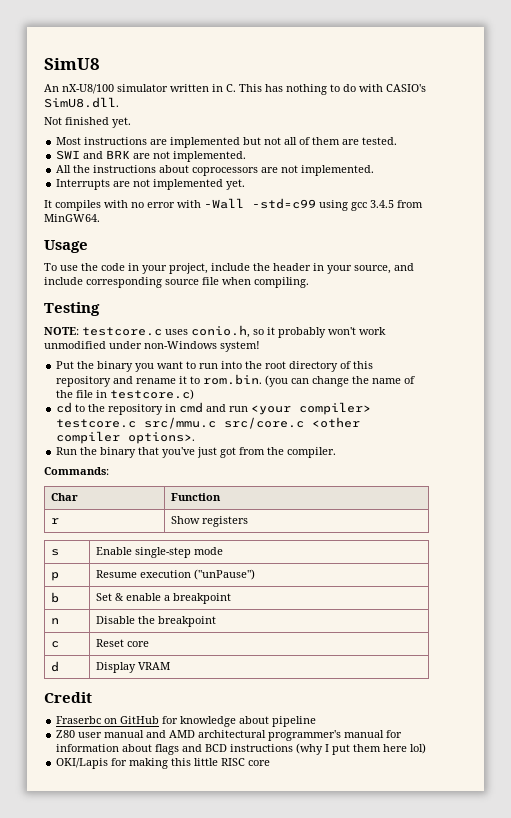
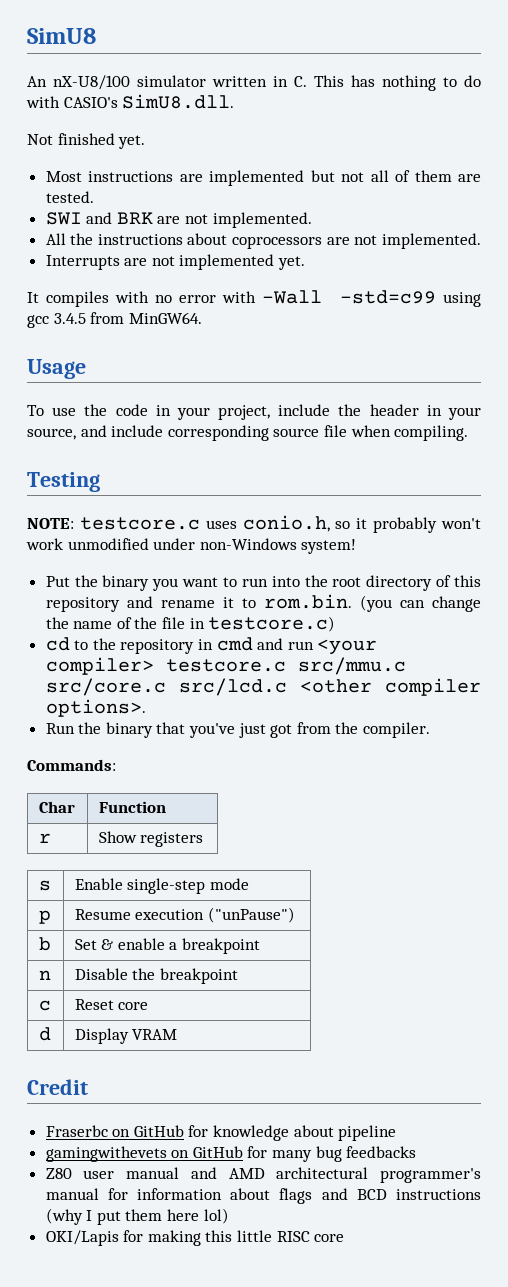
(305, 423) none -> [178,678,287,696] src/lcd.c
(317, 721) none -> [45,1146,417,1162] // gamingwithevets on GitHub for many bug feedbacks

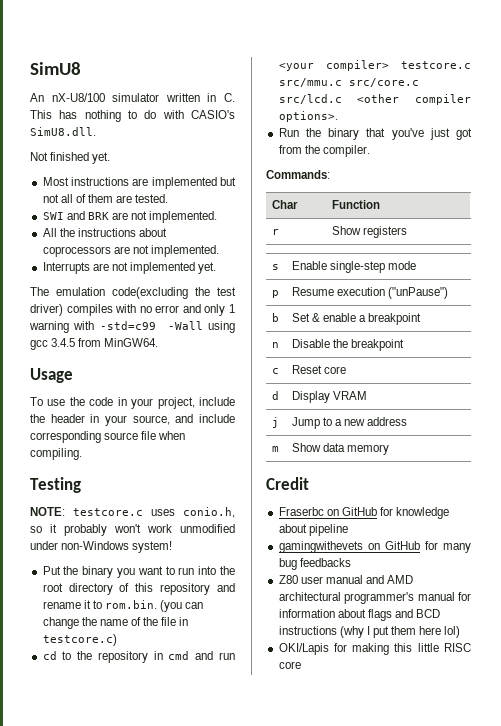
[27,290,437,307] It compiles with no error with -Wall -std=c99 -> [30,287,236,299] [30,304,236,316] [29,321,203,333] The emulation code(excluding the test driver) compiles with no error and only 1 warning with -std=c99 -Wall
(178, 1034) none -> [271,417,279,428] [291,417,408,429] [271,446,279,452] [291,443,389,455] // j | Jump to a new address // m | Show data memory

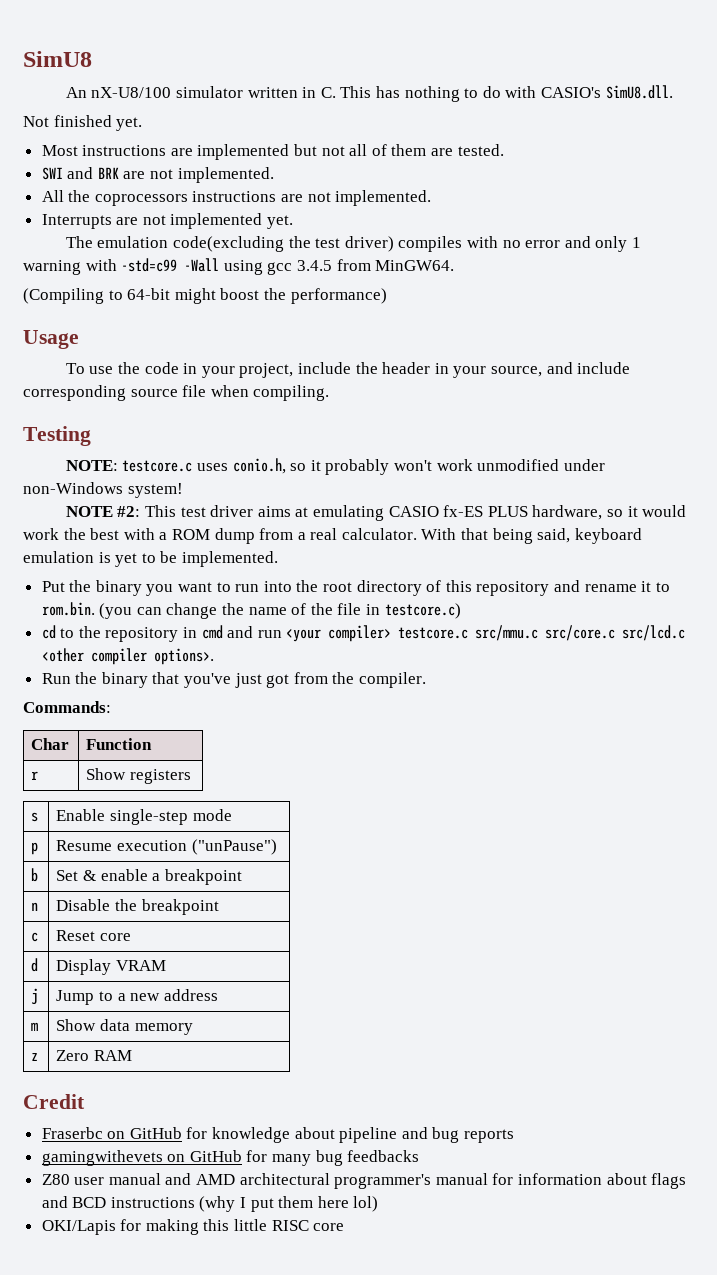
[77,228,167,237] [42,246,111,257] instructions about coprocessors -> [94,191,277,206] coprocessors instructions
(159, 342) none -> [23,288,387,304] // (Compiling to 64-bit might boost the performance)
(173, 547) none -> [65,505,687,521] [23,528,642,544] [23,551,278,567] // NOTE #2: This test driver aims at emulating CASIO fx-ES PLUS hardware, so it would work the best with a ROM dump from a real calculator. With that being said, keyboard emulation is yet to be implemented.
(389, 449) none -> [31,1053,39,1061] [56,1050,133,1061] // z | Zero RAM
(348, 530) none -> [401,1127,515,1143] and bug reports

